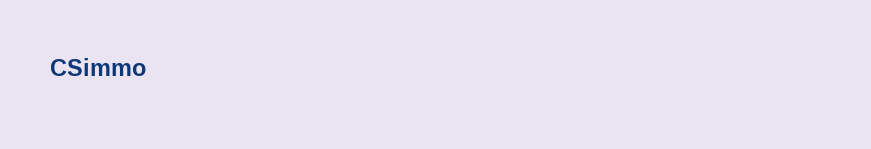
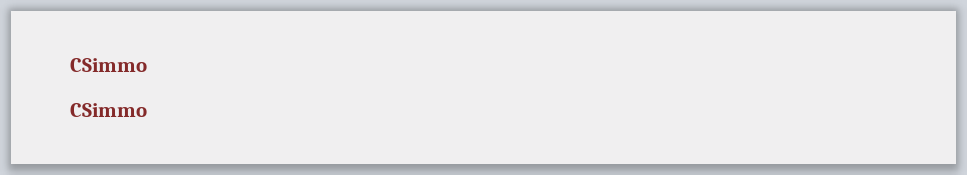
[50,58,146,76] CSimmo -> [70,58,147,72] [70,103,147,117] CSimmo // CSimmo

